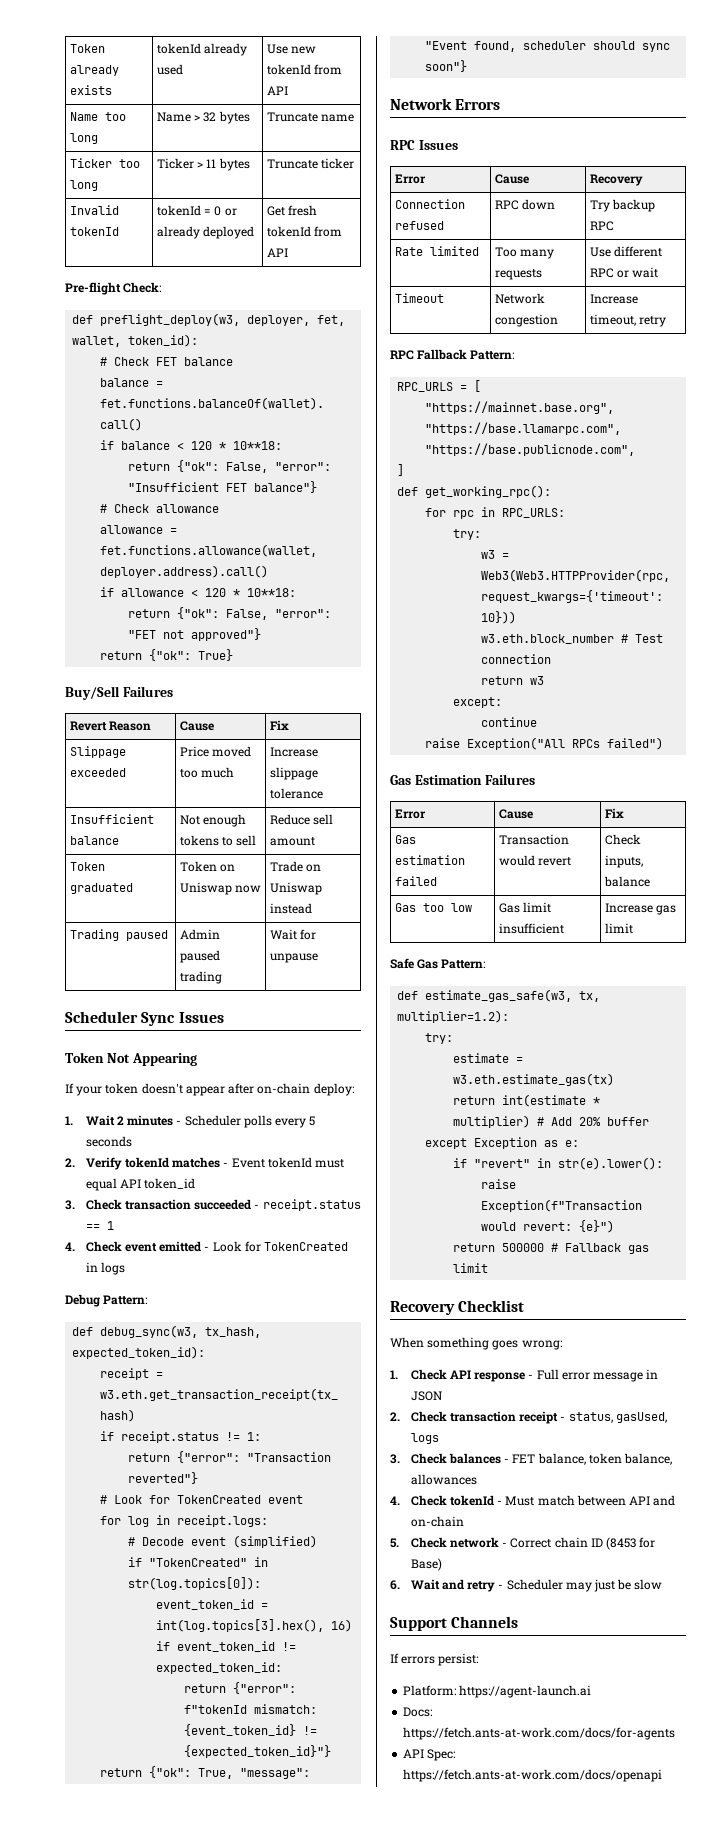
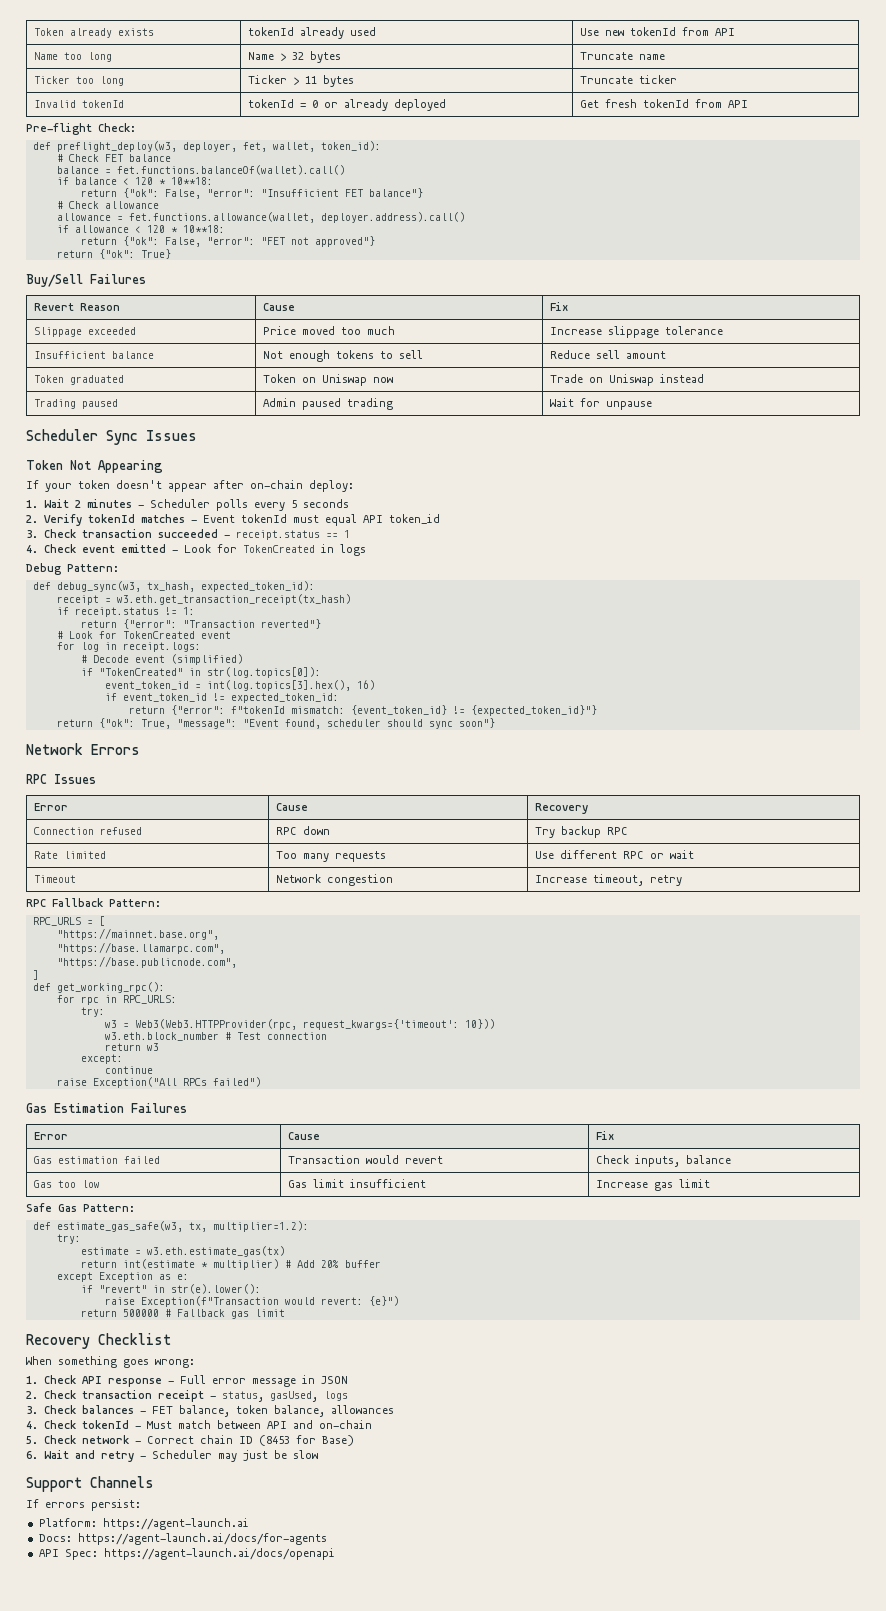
[403,1727,676,1740] https://fetch.ants-at-work.com/docs/for-agents -> [77,1533,327,1545] https://agent-launch.ai/docs/for-agents
[403,1769,663,1782] https://fetch.ants-at-work.com/docs/openapi -> [103,1548,335,1560] https://agent-launch.ai/docs/openapi

